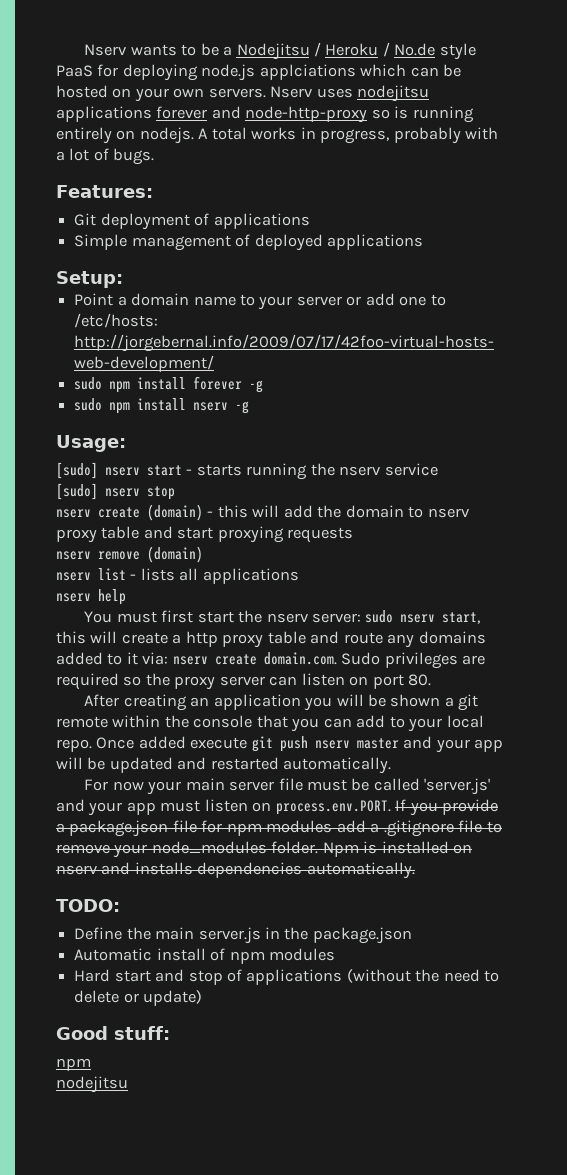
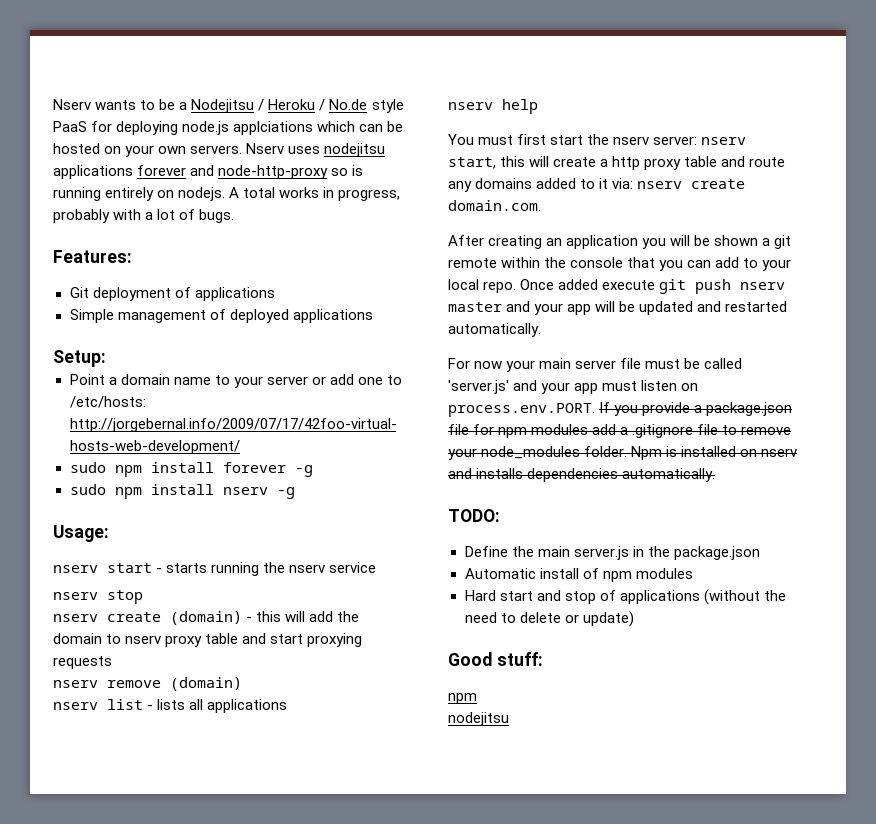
[56,462,98,479] [sudo] -> (109, 533) none
[56,483,98,500] [sudo] -> (377, 567) none
[365,610,394,623] sudo -> (698, 140) none
[341,652,486,669] [56,673,432,690] Sudo privileges are required so the proxy server can listen on port 80. -> (541, 205) none

